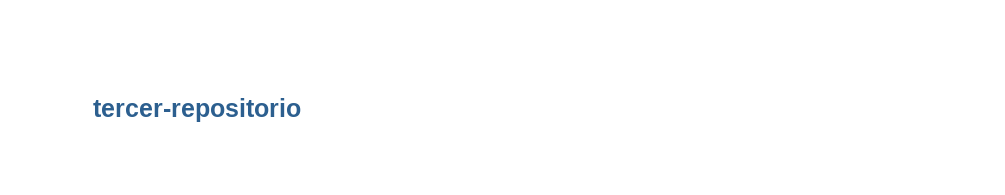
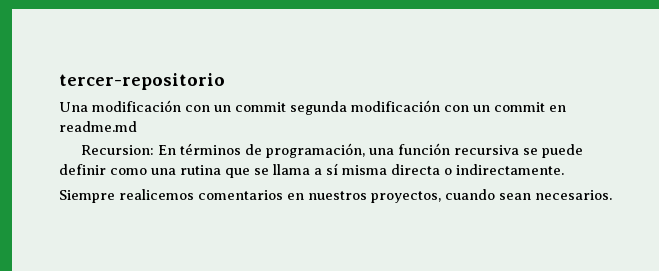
(301, 110) none -> [59,100,566,115] [59,121,137,132] [80,143,583,158] [59,163,564,178] [59,189,612,203] // Una modificación con un commit segunda modificación con un commit en readme.md // Recursion: En términos de programación, una función recursiva se puede definir como una rutina que se llama a sí misma directa o indirectamente. // Siempre realicemos comentarios en nuestros proyectos, cuando sean necesarios.

